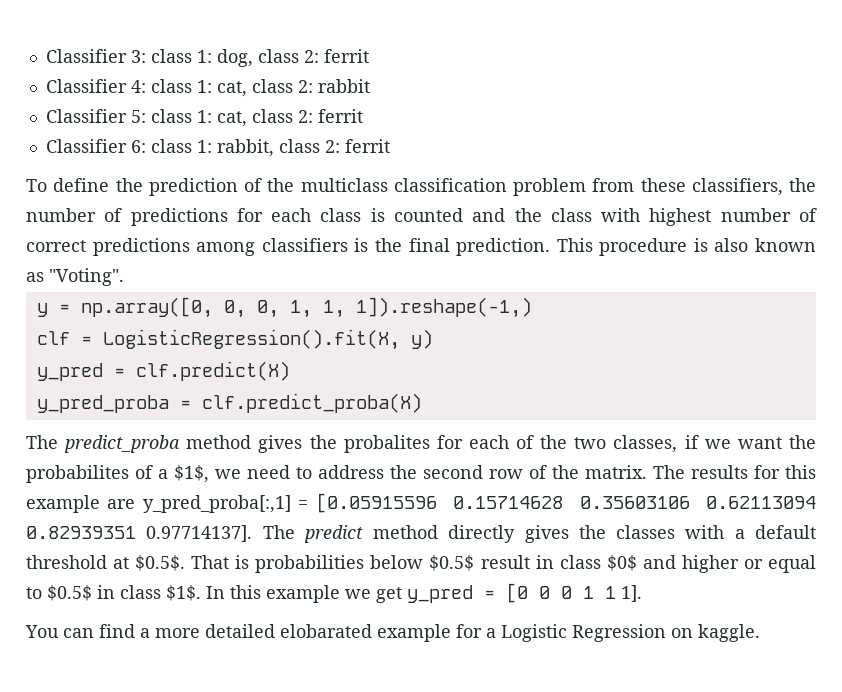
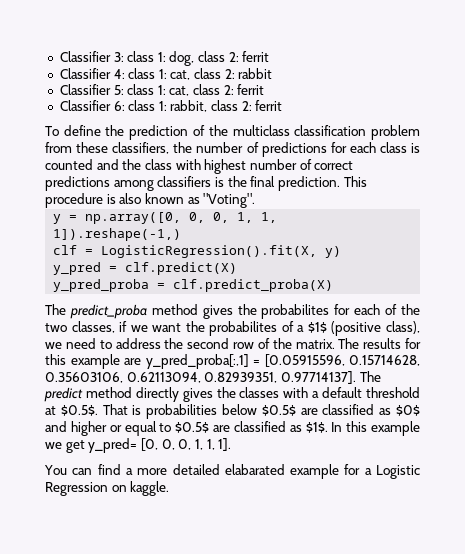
[343,435,430,453] probalites -> [261,304,330,319] probabilites
[174,465,209,483] $1$, -> [307,321,420,336] $1$ (positive class),
[315,493,816,513] [26,526,136,539] [0.05915596 0.15714628 0.35603106 0.62113094 0.82939351 -> [264,354,420,367] [45,372,278,383] [0.05915596, 0.15714628, 0.35603106, 0.62113094, 0.82939351,
[480,555,601,569] result in class -> [300,404,392,415] are classified as
[97,585,161,599] in class -> [213,421,302,432] are classified as
[407,583,616,603] y_pred = [0 0 0 1 1 -> [88,438,215,453] y_pred= [0, 0, 0, 1, 1,
[280,624,372,638] elobarated -> [224,464,285,475] elabarated

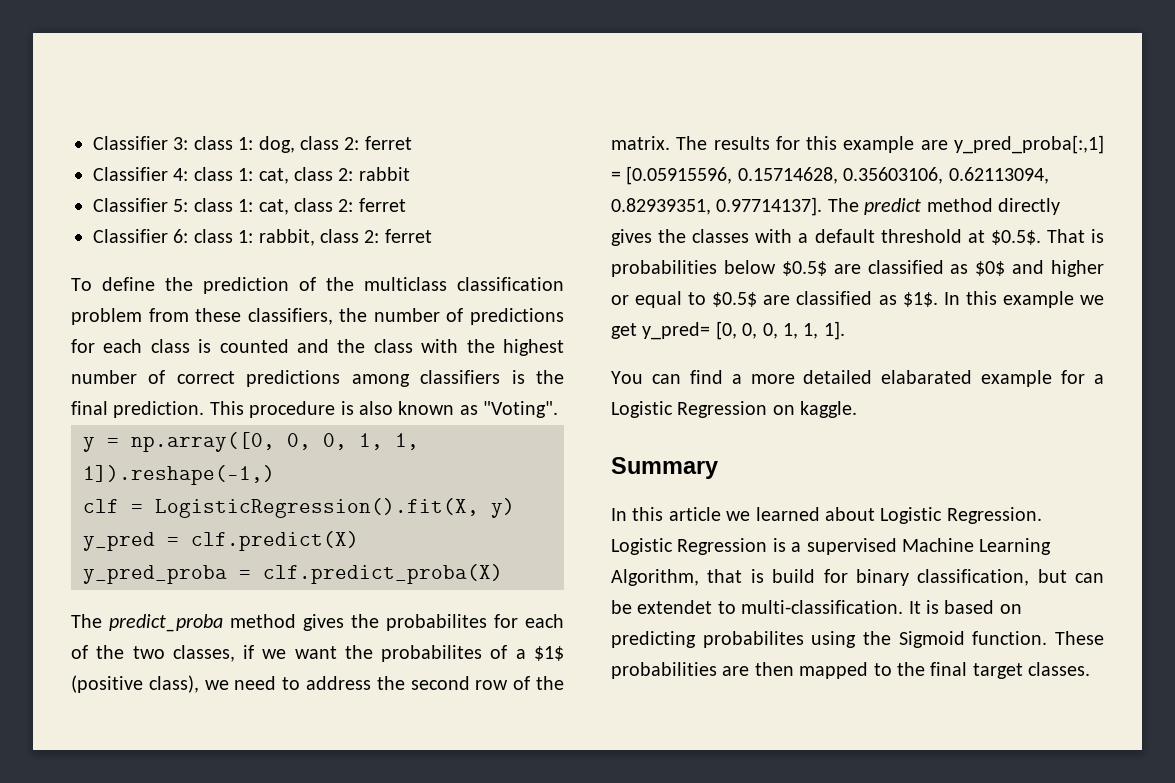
[242,51,270,62] ferrit -> [364,136,412,150] ferret
[237,84,265,95] ferrit -> [358,198,406,212] ferret
[255,100,283,111] ferrit -> [384,229,432,243] ferret
(201, 164) none -> [466,339,495,353] the
(170, 488) none -> [611,457,718,479] [611,507,1042,524] [611,538,1052,555] [611,569,1104,586] [611,600,1022,614] [611,631,1104,648] [611,662,1091,679] // Summary // In this article we learned about Logistic Regression. Logistic Regression is a supervised Machine Learning Algorithm, that is build for binary classification, but can be extendet to multi-classification. It is based on predicting probabilites using the Sigmoid function. These probabilities are then mapped to the final target classes.

